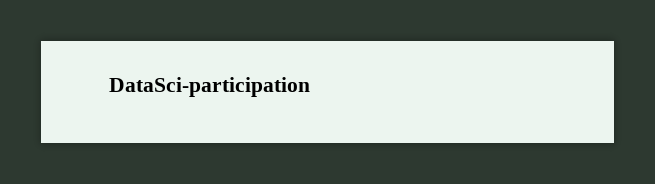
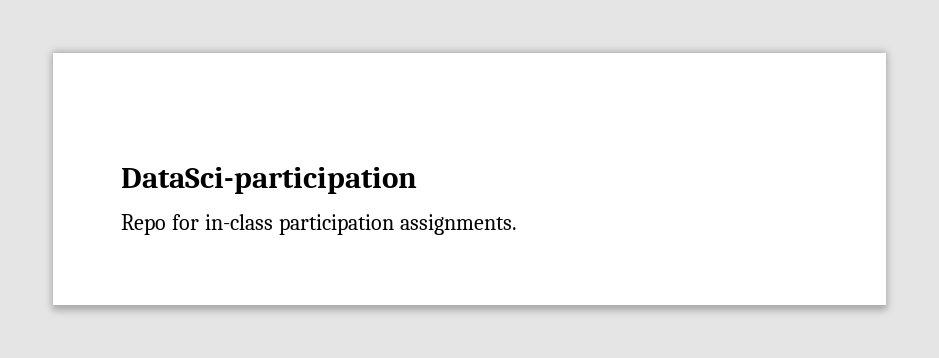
(310, 87) none -> [121,214,517,235] // Repo for in-class participation assignments.

